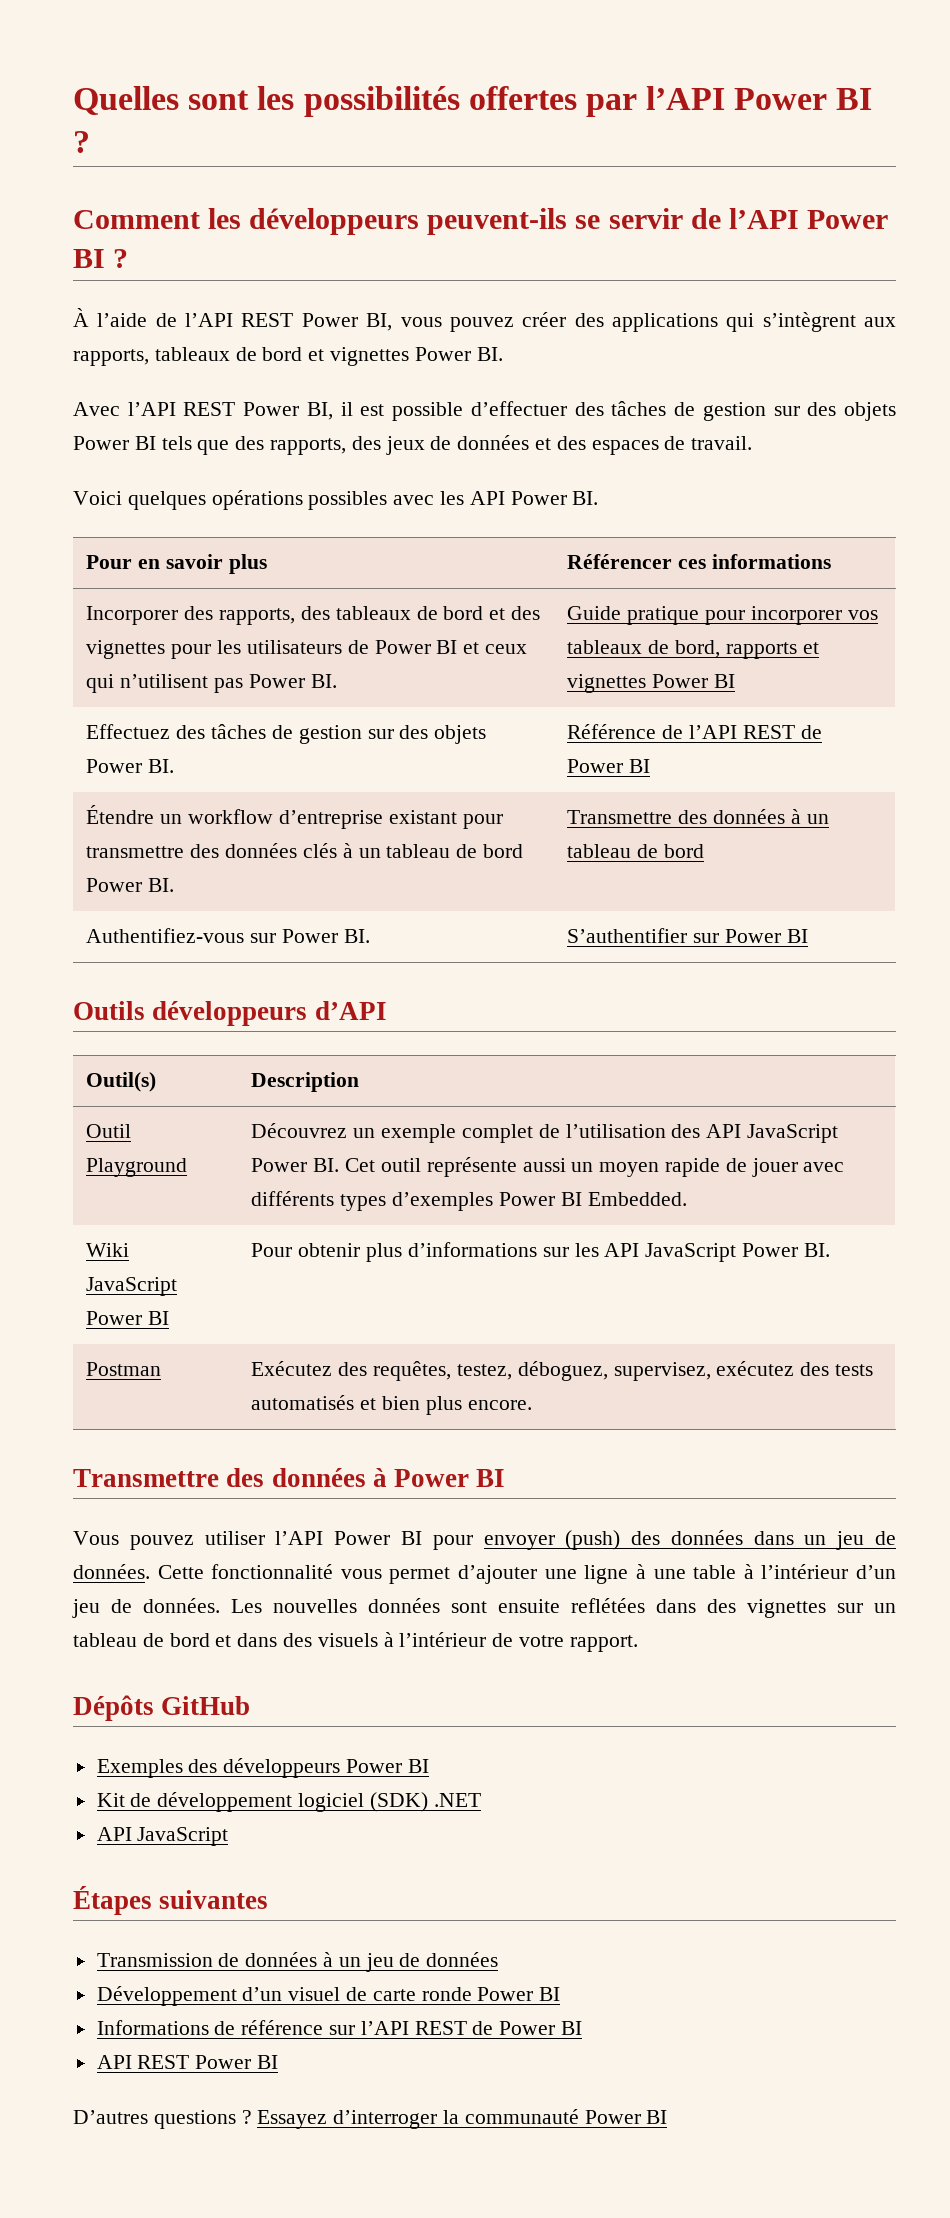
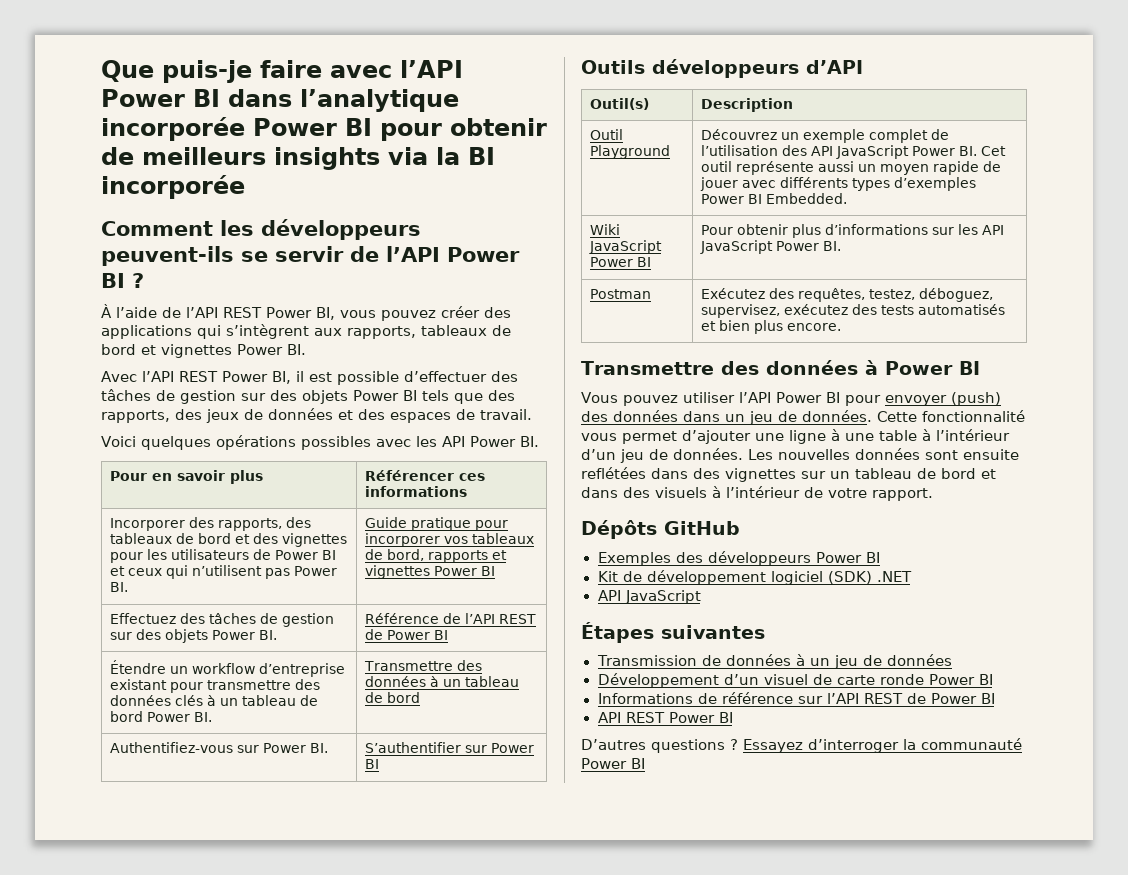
[73,86,873,117] [73,131,90,153] Quelles sont les possibilités offertes par l’API Power BI ? -> [101,60,463,83] [101,89,459,112] [101,117,547,141] [101,147,495,170] [101,175,245,199] Que puis-je faire avec l’API Power BI dans l’analytique incorporée Power BI pour obtenir de meilleurs insights via la BI incorporée

